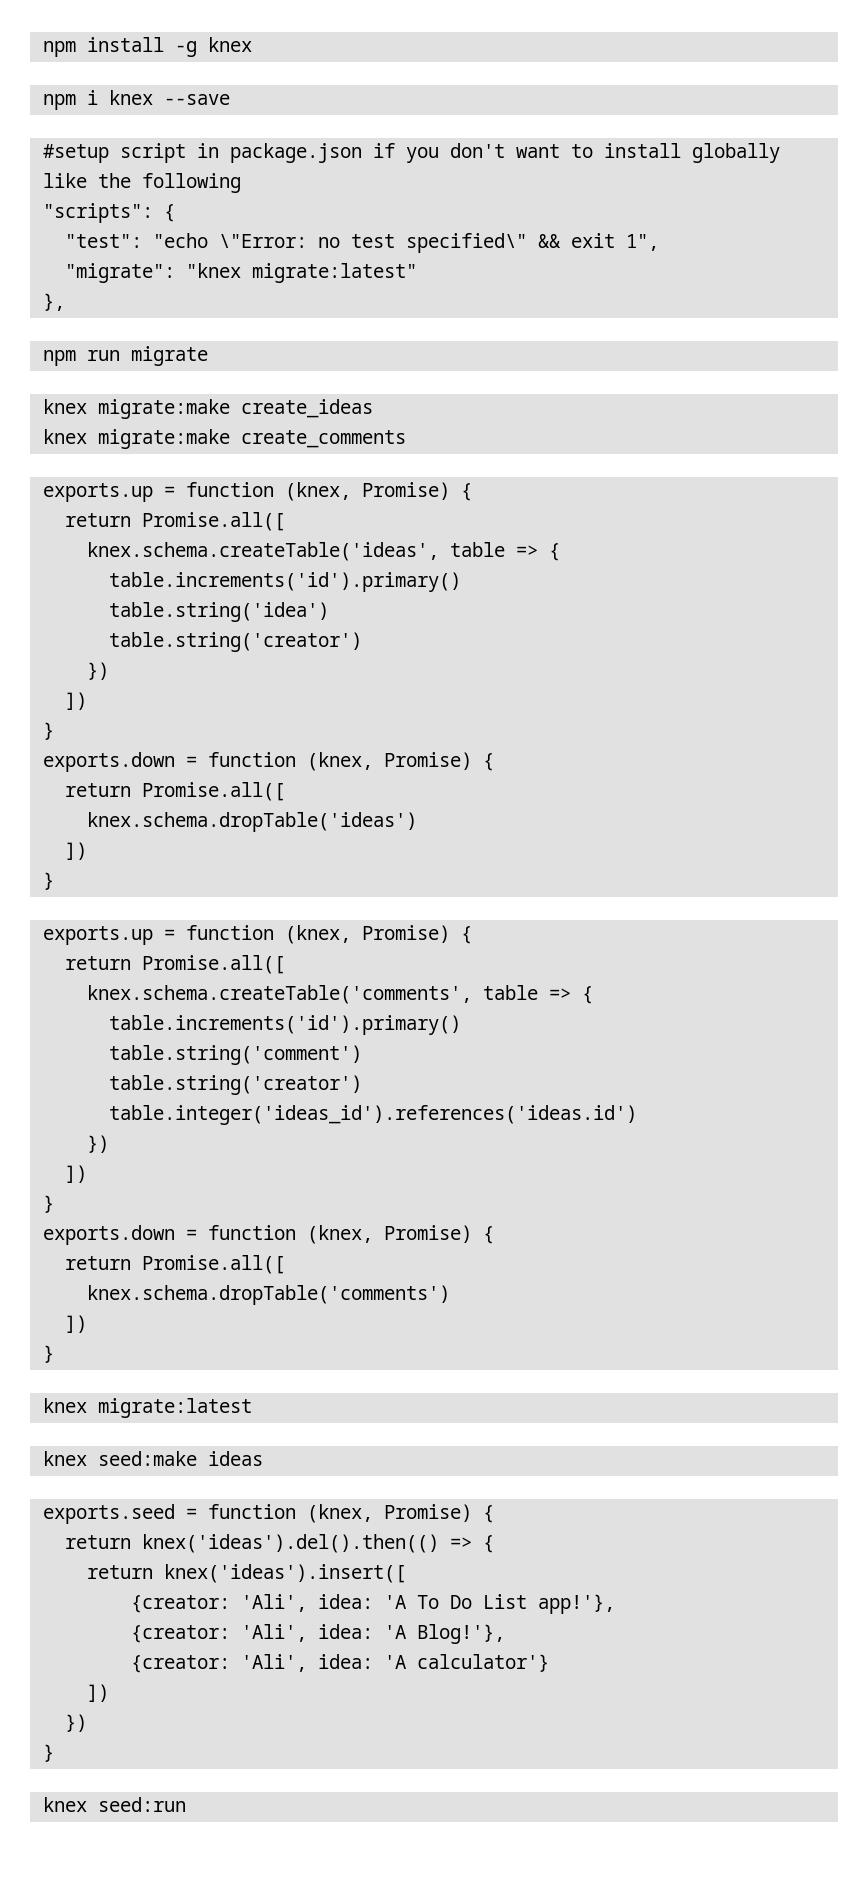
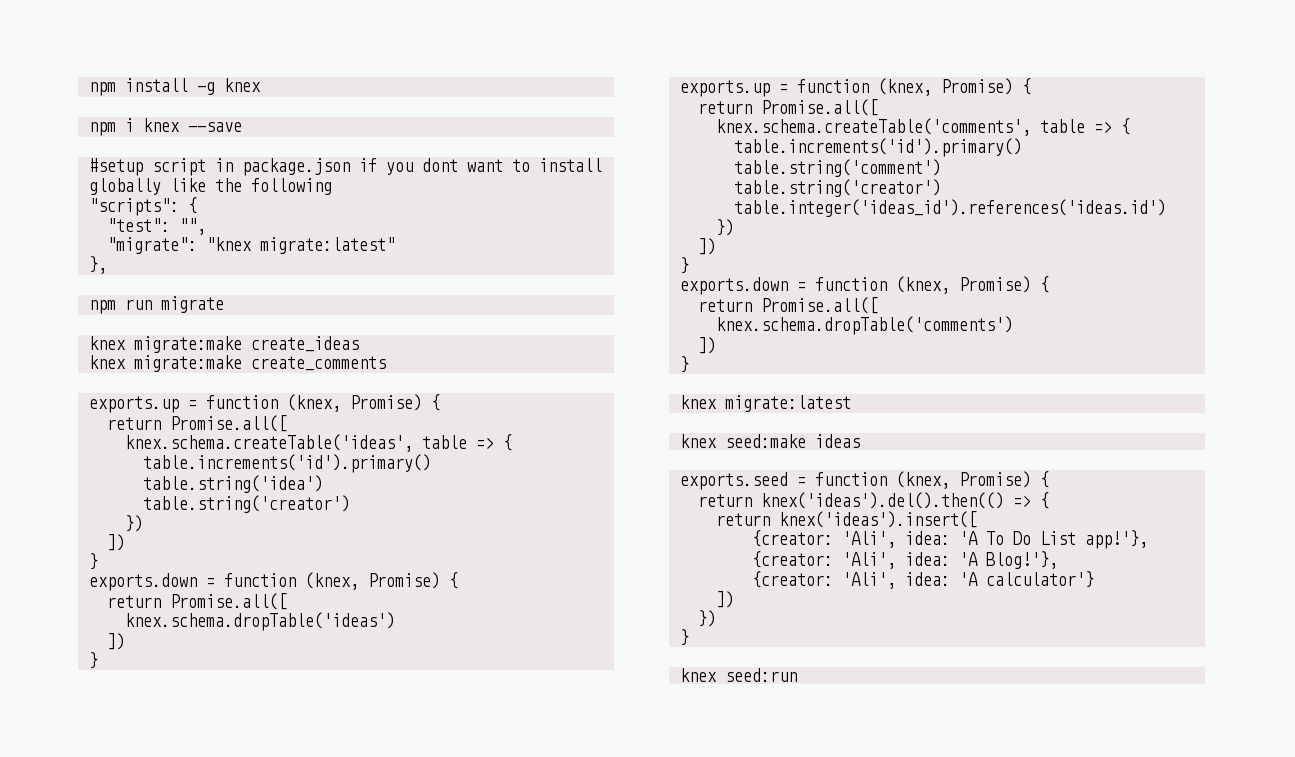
[449,143,505,158] don't -> [422,158,459,172] dont
[152,233,659,253] "echo \"Error: no test specified\" && exit 1", -> [179,218,207,235] "",

